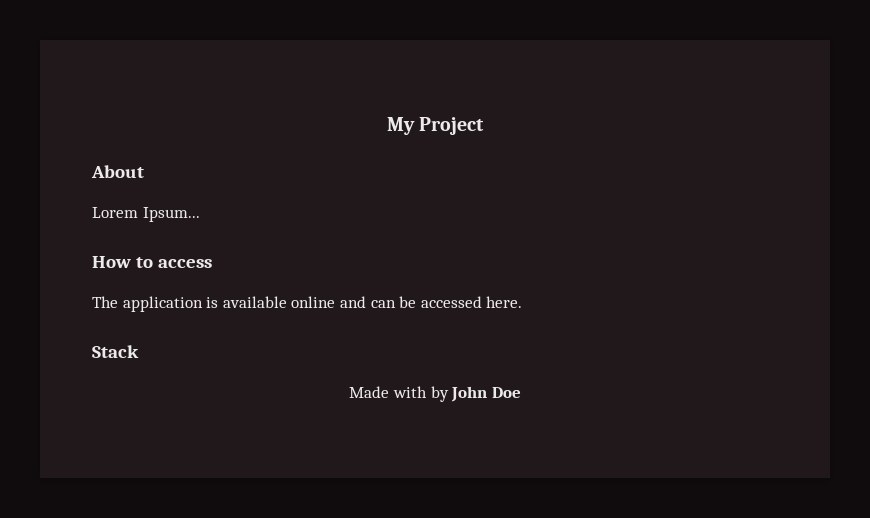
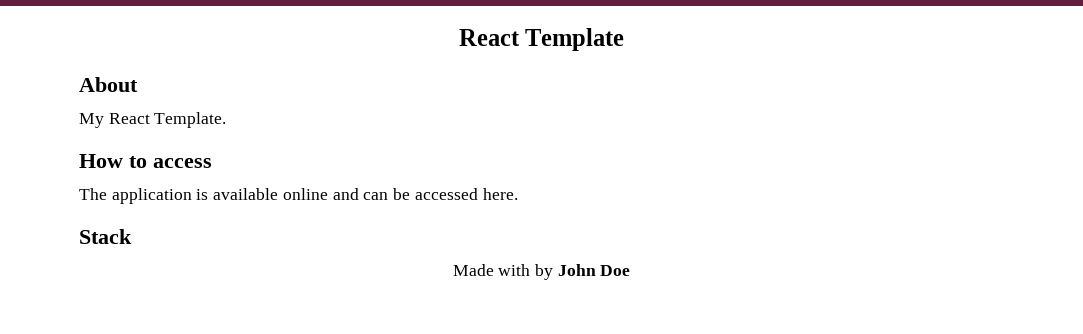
[386,117,485,135] My Project -> [458,28,625,51] React Template
[92,207,200,222] Lorem Ipsum... -> [79,112,227,128] My React Template.

